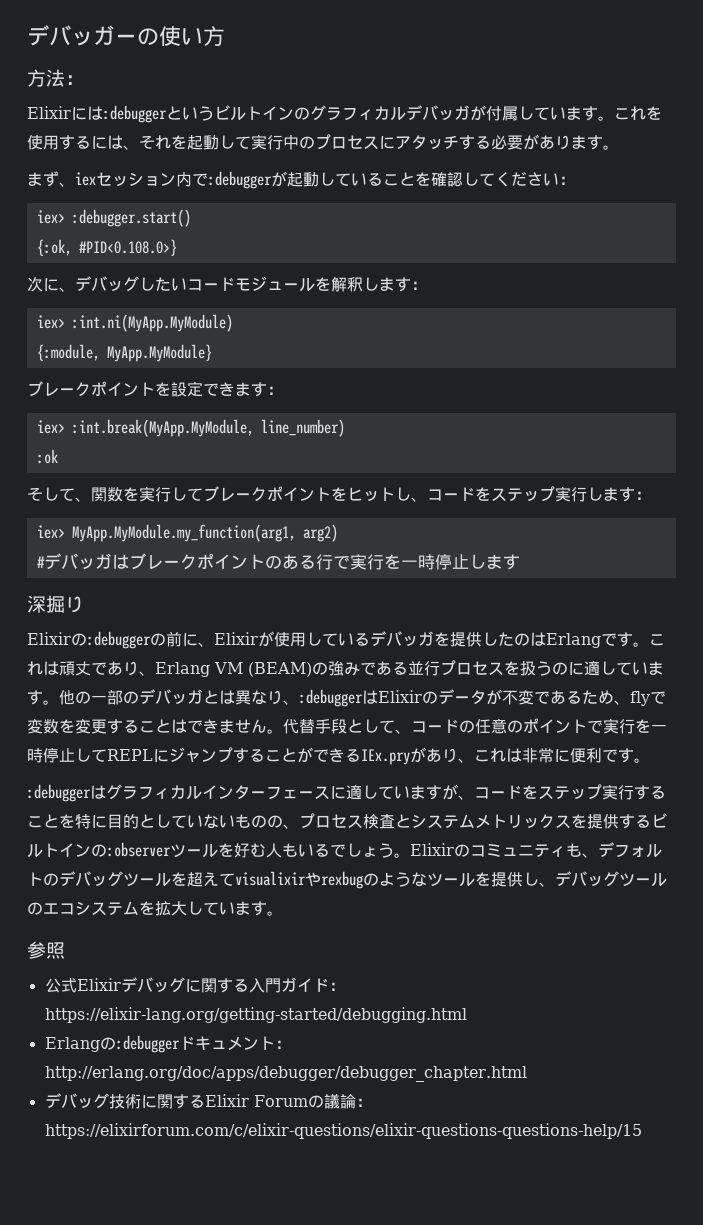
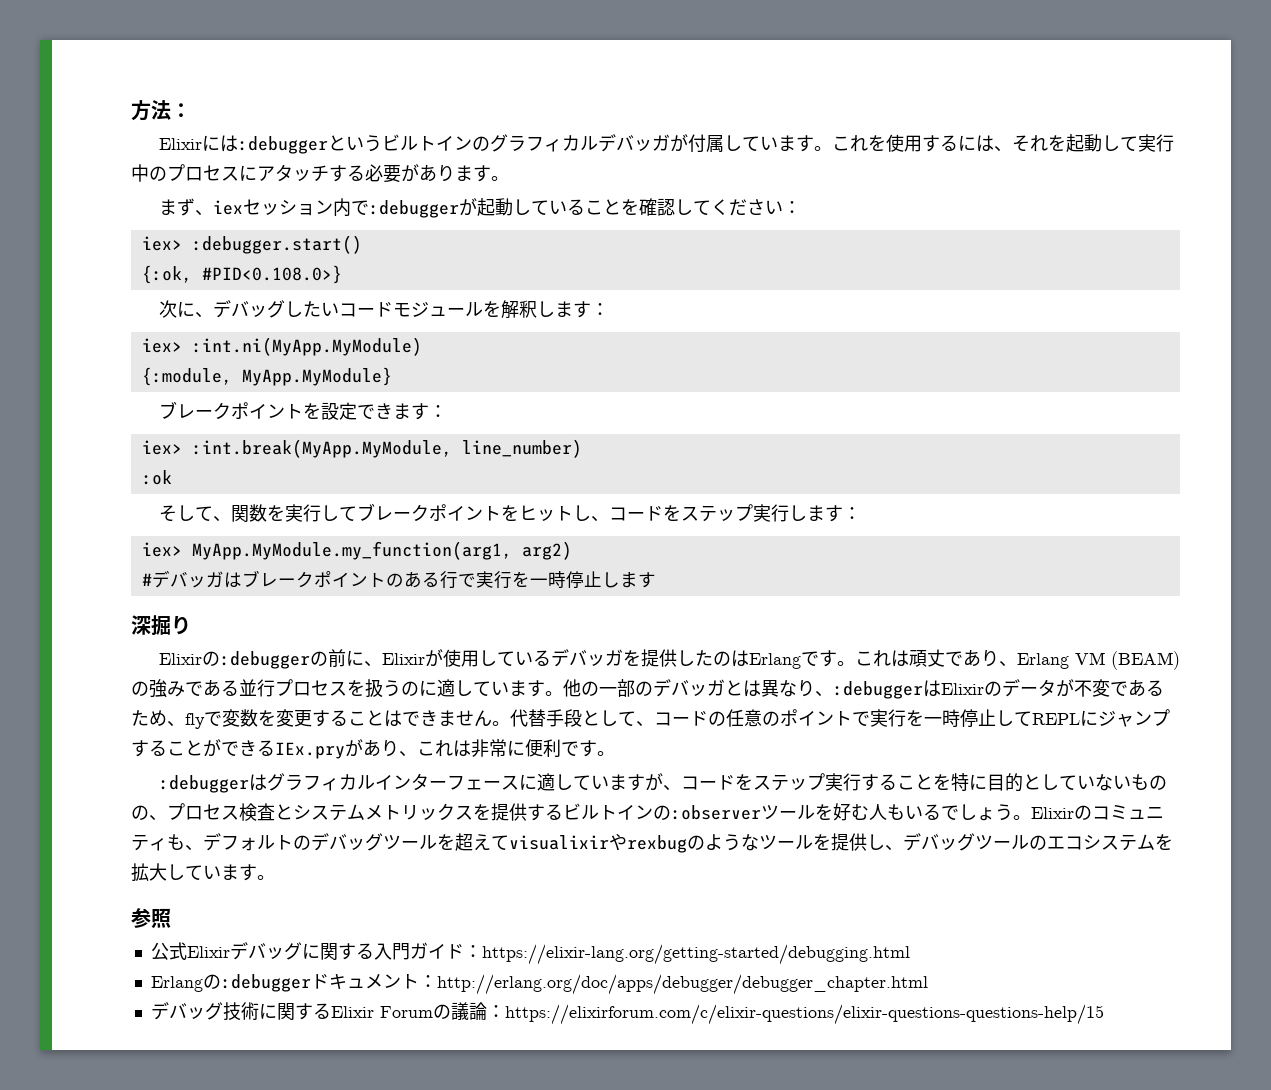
[27,25,225,46] デバッガーの使い方 // -> (131, 110) none

